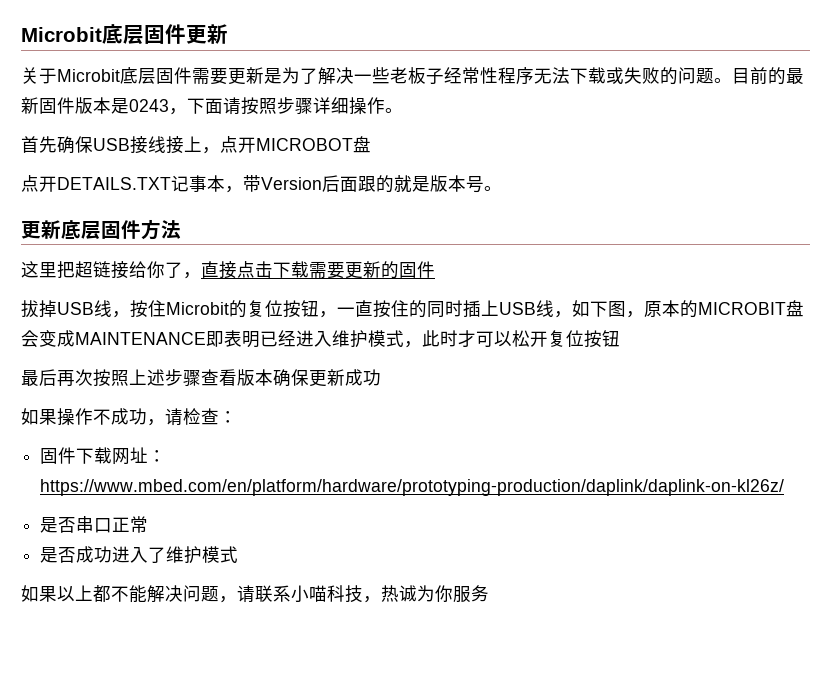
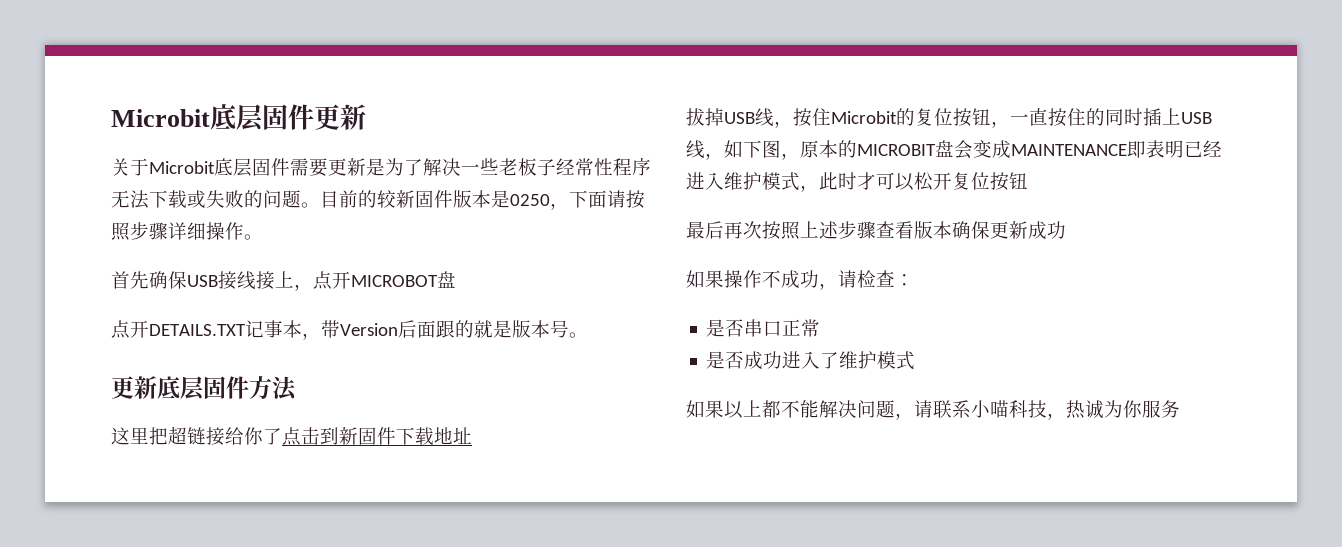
[786,68,804,84] 最 -> [377,190,396,208] 较
[129,99,169,112] 0243 -> [510,194,550,206] 0250
[183,261,435,279] ，直接点击下载需要更新的固件 -> [282,427,472,446] 点击到新固件下载地址
[40,447,167,465] [40,479,785,496] // 固件下载网址：https://www.mbed.com/en/platform/hardware/prototyping-production/daplink/daplink-on-kl26z/ -> (914, 280) none

